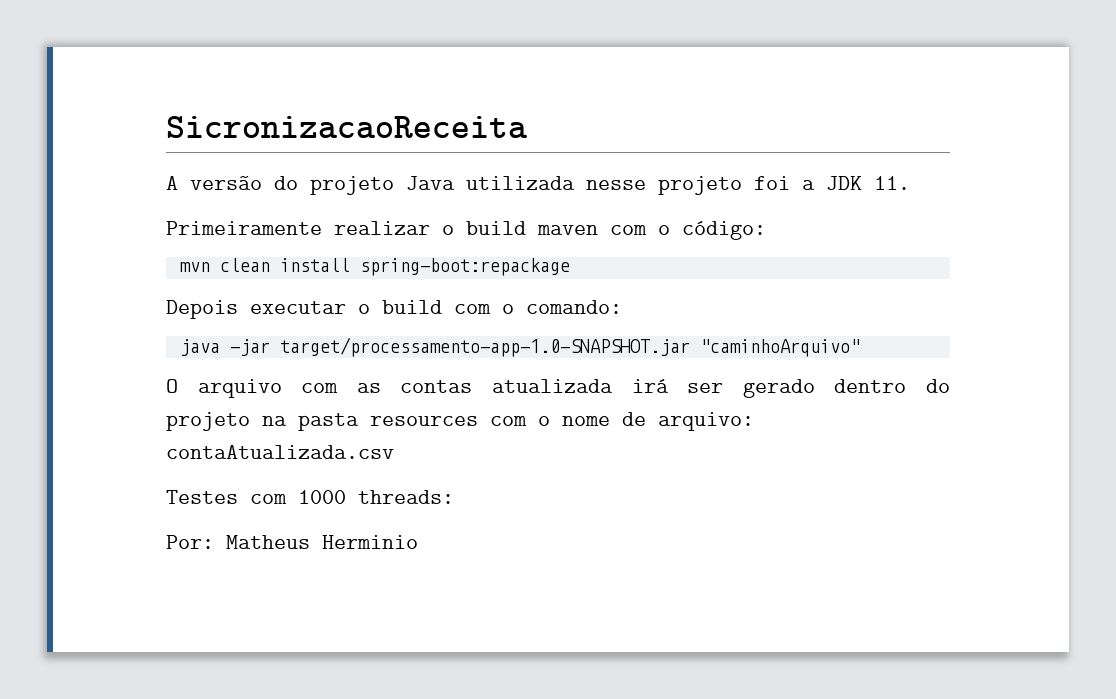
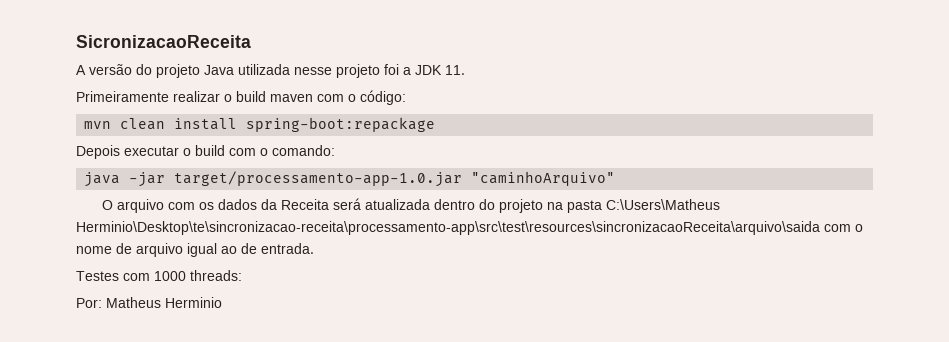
[279,337,690,357] target/processamento-app-1.0-SNAPSHOT.jar -> [174,171,463,187] target/processamento-app-1.0.jar
[356,379,815,398] as contas atualizada irá ser gerado -> [198,198,430,210] os dados da Receita será atualizada
[370,416,478,426] resources -> [605,199,720,210] [76,221,820,235] C:\Users\Matheus Herminio\Desktop\te\sincronizacao-receita\processamento-app\src\test\resources\sincronizacaoReceita\arquivo\saida
[658,412,754,431] [166,445,394,459] arquivo: contaAtualizada.csv -> [136,243,314,257] arquivo igual ao de entrada.

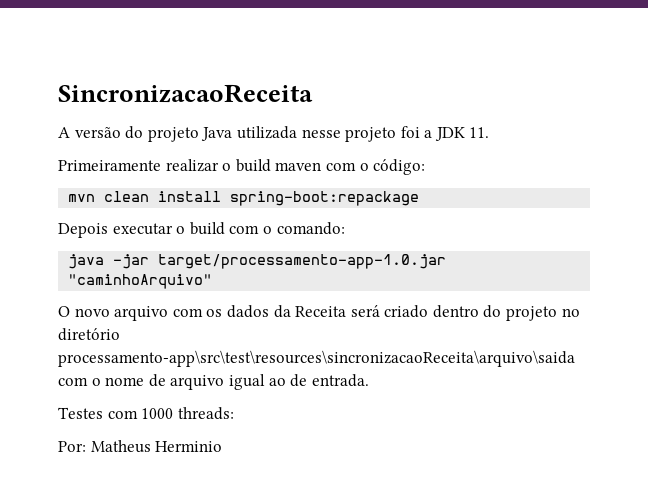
[76,35,251,48] SicronizacaoReceita -> [58,84,313,103] SincronizacaoReceita
(113, 205) none -> [74,308,110,317] novo
[364,199,430,210] atualizada -> [384,305,429,318] criado
[546,199,720,213] [76,221,820,235] na pasta C:\Users\Matheus Herminio\Desktop\te\sincronizacao-receita\processamento-app\src\test\resources\sincronizacaoReceita\arquivo\saida -> [561,308,580,317] [58,328,120,341] [58,350,575,367] no diretório processamento-app\src\test\resources\sincronizacaoReceita\arquivo\saida

